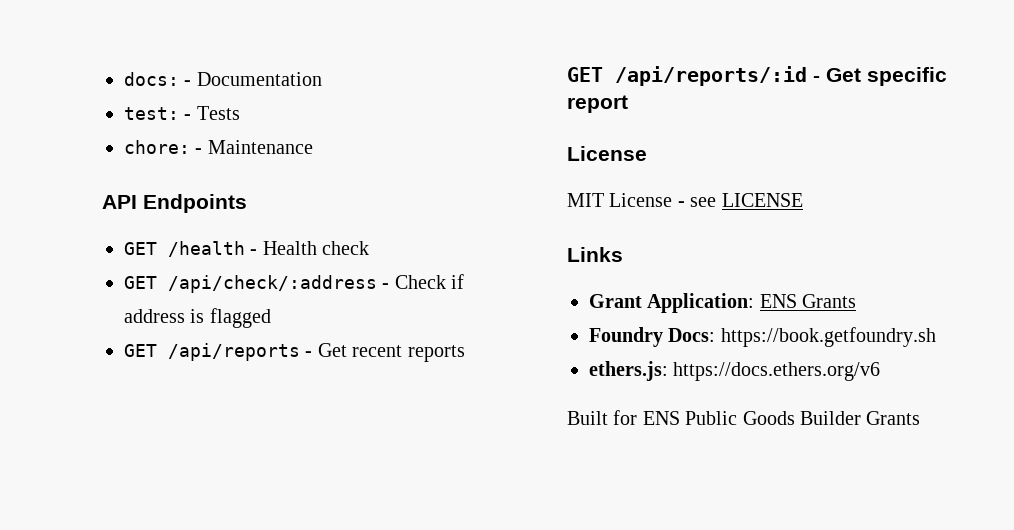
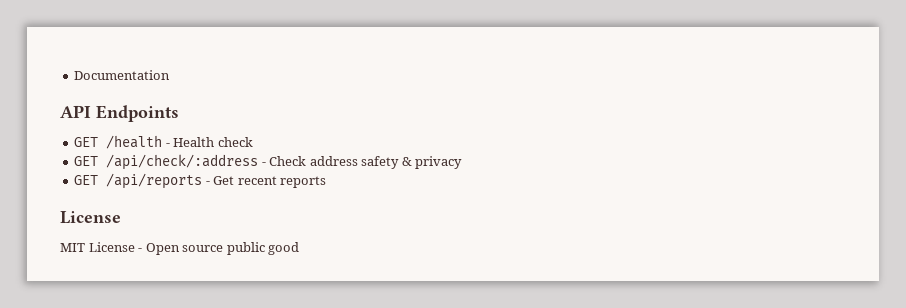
[124,72,192,86] docs: - -> (74, 75) none
[124,106,240,120] [124,140,313,154] // test: - Tests // chore: - Maintenance -> (171, 75) none
[451,274,465,289] [124,308,271,328] if address is flagged -> [309,156,463,169] address safety & privacy
[567,66,947,86] [567,95,628,113] [567,146,647,161] [567,193,803,207] [567,247,623,262] [589,293,857,313] [589,327,936,347] [589,361,881,381] [567,410,921,425] GET /api/reports/:id - Get specific report // License // MIT License - see LICENSE // Links // Grant Application: ENS Grants // Foundry Docs: https://book.getfoundry.sh // ethers.js: https://docs.ethers.org/v6 // Built for ENS Public Goods Builder Grants -> [60,211,121,224] [60,242,300,255] License // MIT License - Open source public good

